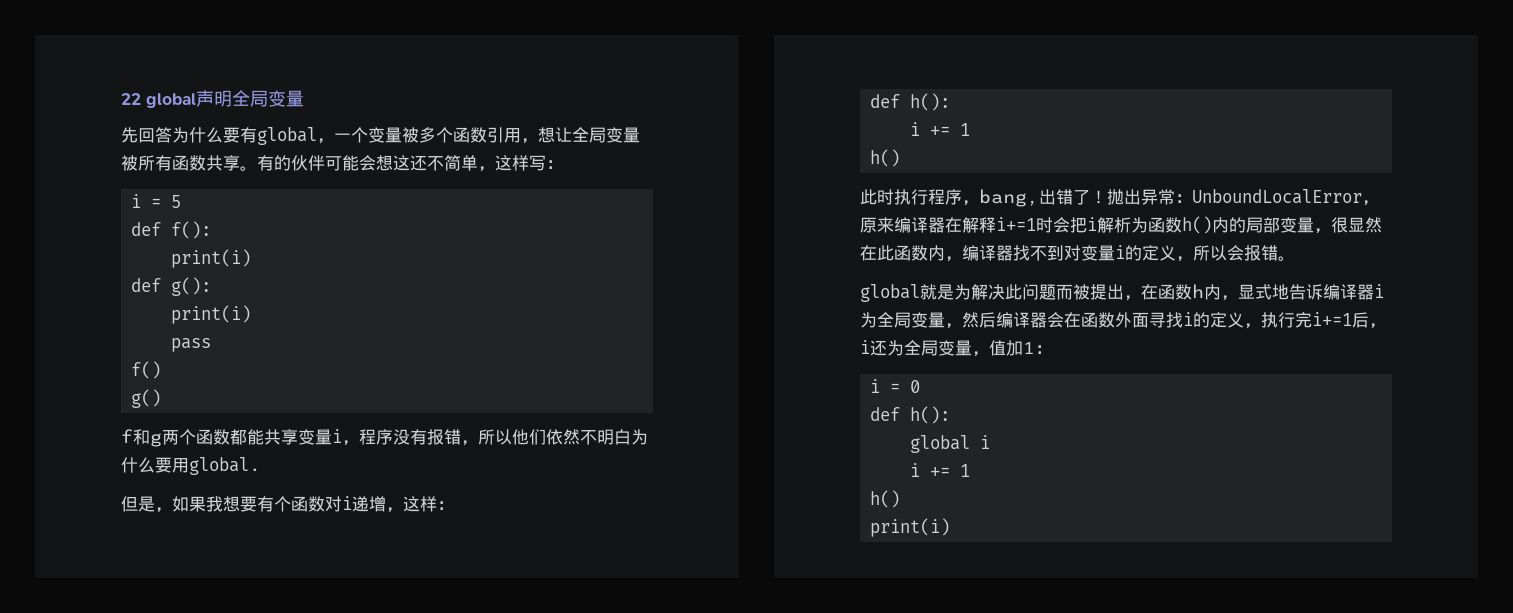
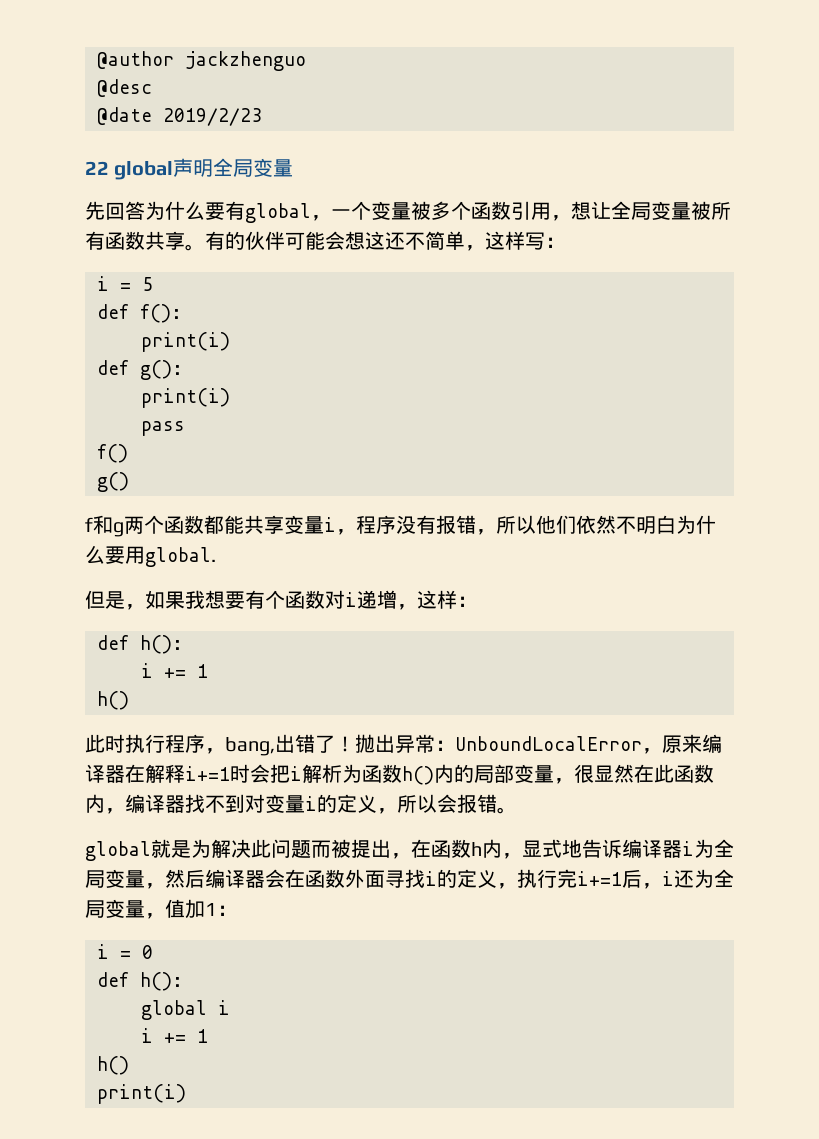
(121, 99) none -> [97,51,306,71] [97,79,152,97] [97,107,262,126] @author jackzhenguo // @desc // @date 2019/2/23 //

